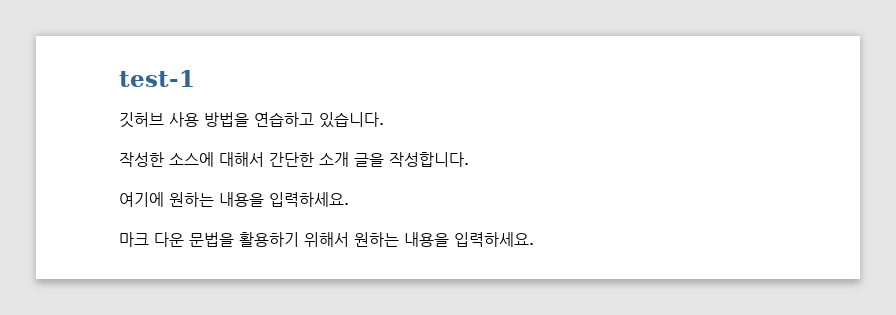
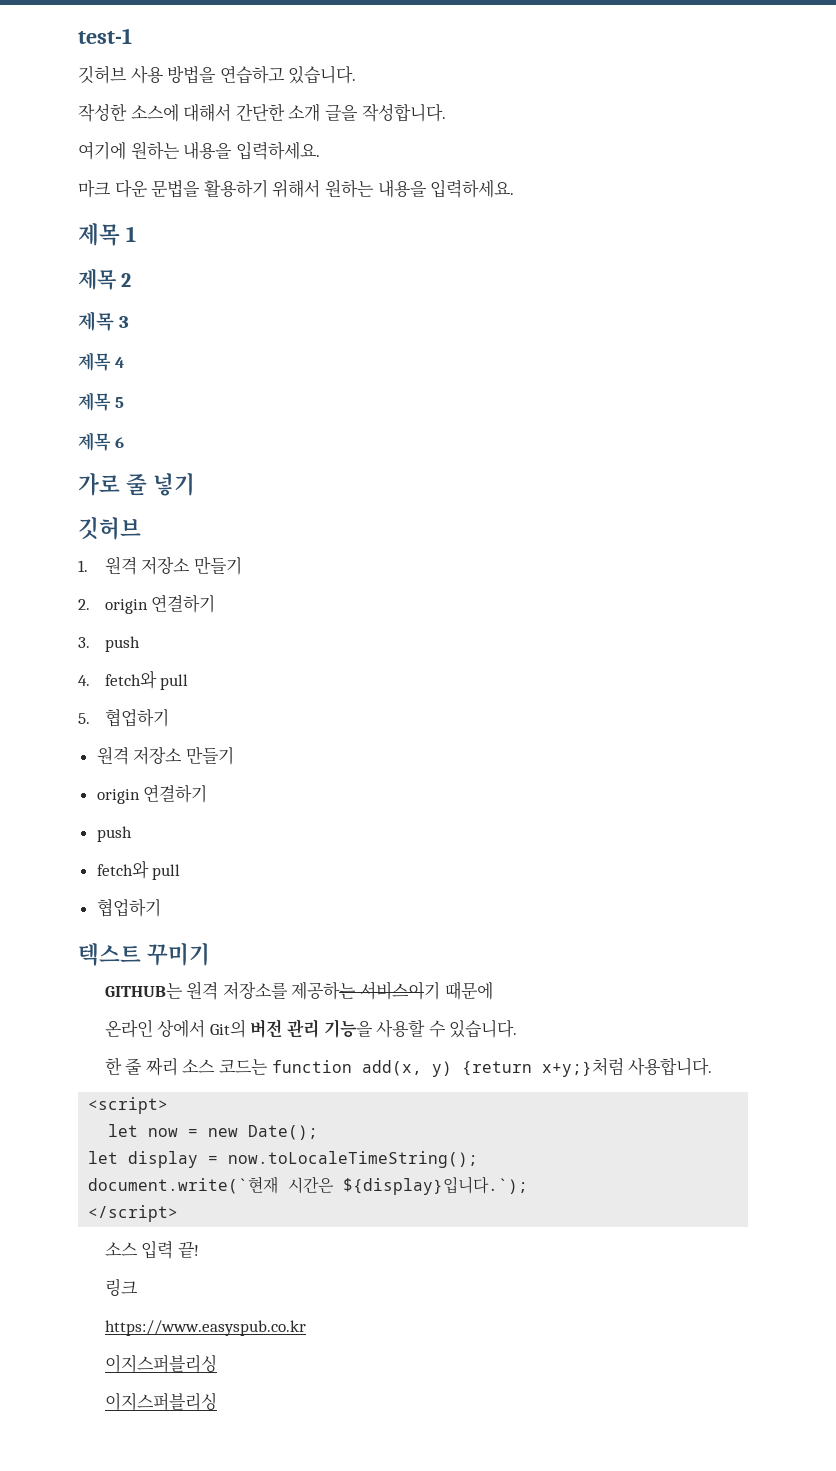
(534, 239) none -> [78,223,136,246] [78,268,132,290] [78,311,129,331] [78,352,124,371] [78,392,124,411] [78,432,124,451] [78,472,195,496] [78,517,141,540] [78,556,242,575] [78,594,216,614] [78,636,140,652] [78,670,189,690] [78,709,169,727] [96,746,234,765] [96,784,208,804] [96,826,132,842] [96,860,181,880] [96,899,161,917] [78,942,210,966] [104,981,493,1000] [104,1019,518,1038] [104,1057,713,1077] [88,1097,169,1114] [108,1124,319,1140] [88,1151,479,1168] [88,1176,529,1195] [88,1205,179,1222] [104,1240,199,1259] [104,1278,138,1296] [104,1320,306,1336] [104,1354,217,1373] [104,1392,217,1411] // 제목 1 // 제목 2 // 제목 3 // 제목 4 // 제목 5 // 제목 6 // 가로 줄 넣기 // 깃허브 // 1. 원격 저장소 만들기 // 2. origin 연결하기 // 3. push // 4. fetch와 pull // 5. 협업하기 // 원격 저장소 만들기 // origin 연결하기 // push // fetch와 pull // 협업하기 // 텍스트 꾸미기 // GITHUB는 원격 저장소를 제공하는 서비스이기 때문에 // 온라인 상에서 Git의 버전 관리 기능을 사용할 수 있습니다. // 한 줄 짜리 소스 코드는 function add(x, y) {return x+y;}처럼 사용합니다. // <script> // let now = new Date(); // let display = now.toLocaleTimeString(); // document.write(`현재 시간은 ${display}입니다.`); // </script> // 소스 입력 끝! // 링크 // https://www.easyspub.co.kr // 이지스퍼블리싱 // 이지스퍼블리싱

